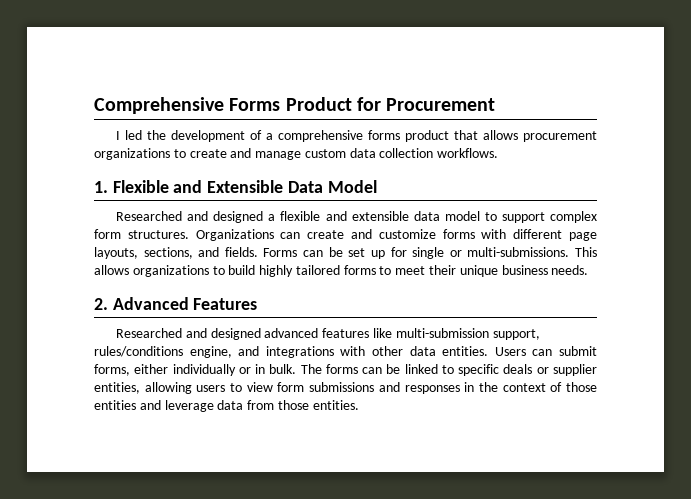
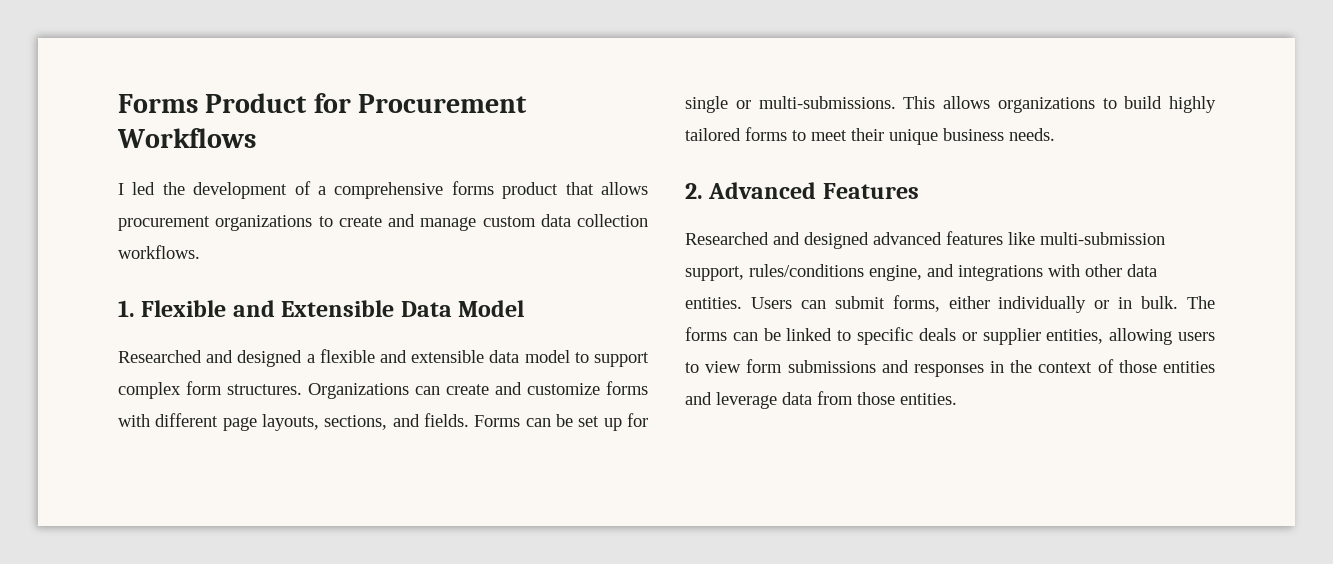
[94,97,224,114] Comprehensive -> (118, 103) none
(496, 104) none -> [117,128,256,148] Workflows

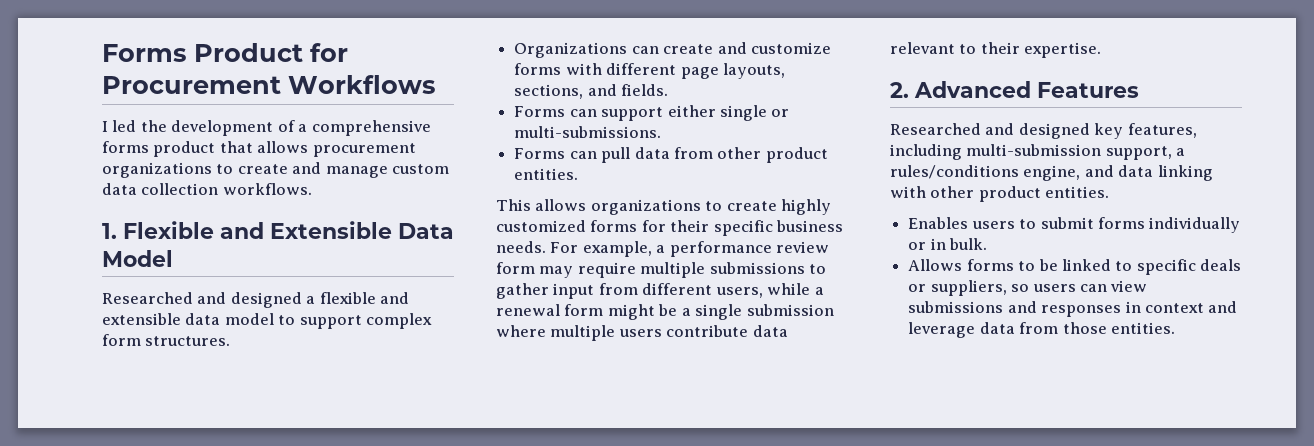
(302, 389) none -> (231, 341) //
[474,413,648,431] Forms can be set up for -> [514,105,716,121] // Forms can support either
[903,96,1216,113] [685,127,1055,145] This allows organizations to build highly tailored forms to meet their unique business needs. -> [514,147,828,163] [514,168,579,180] [496,199,832,215] [496,220,844,236] [496,241,830,257] [496,262,827,278] [496,283,824,299] [496,304,834,320] [496,325,788,341] [890,42,1102,58] // Forms can pull data from other product entities. // This allows organizations to create highly customized forms for their specific business needs. For example, a performance review form may require multiple submissions to gather input from different users, while a renewal form might be a single submission where multiple users contribute data relevant to their expertise.
[873,231,1035,245] advanced features like -> [1094,123,1197,139] [890,144,962,160] key features, including
(744, 273) none -> [1176,148,1186,156] a
[958,265,1043,281] integrations -> [1118,165,1213,181] data linking
[1127,264,1157,277] [685,295,990,312] data entities. Users can submit forms, either -> [978,186,1110,202] [908,217,1145,229] product entities. // Enables users to submit forms
[1187,296,1215,309] [685,327,758,341] The forms can -> [908,259,1036,271] // Allows forms to
[982,328,1215,345] [685,359,1215,377] supplier entities, allowing users to view form submissions and responses in the context of those entities -> [930,280,1148,296] [908,301,1204,317] suppliers, so users can view submissions and responses in context

